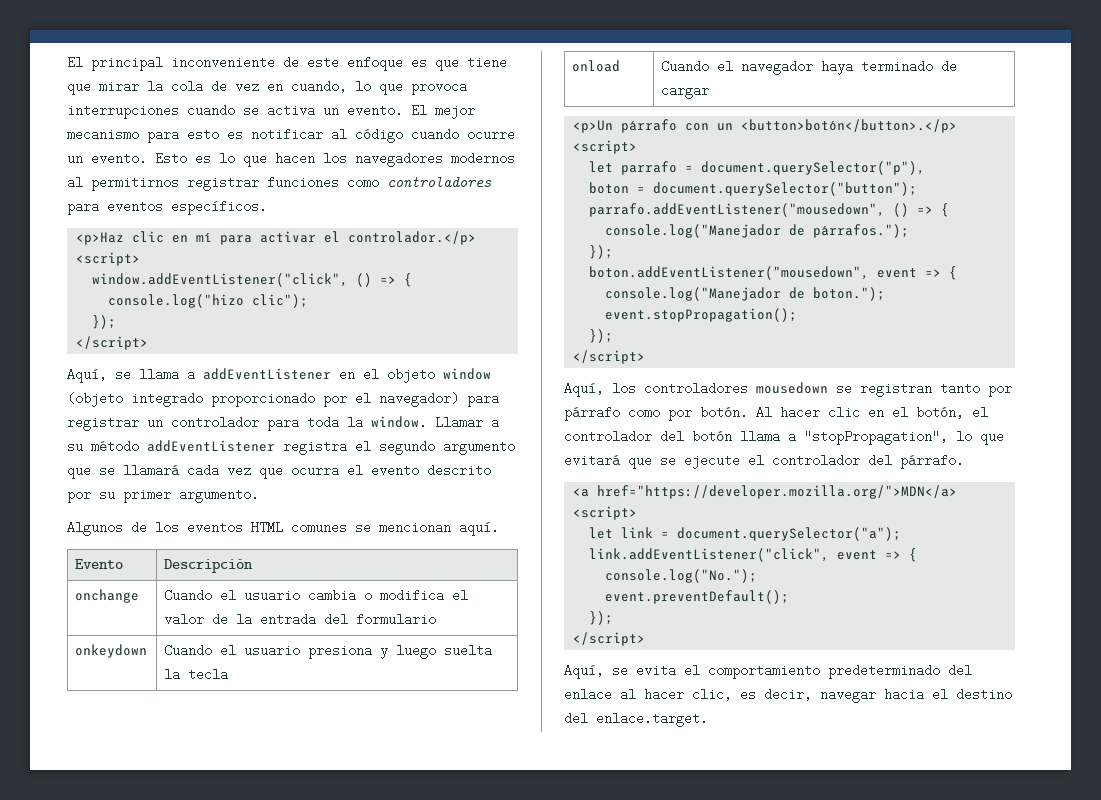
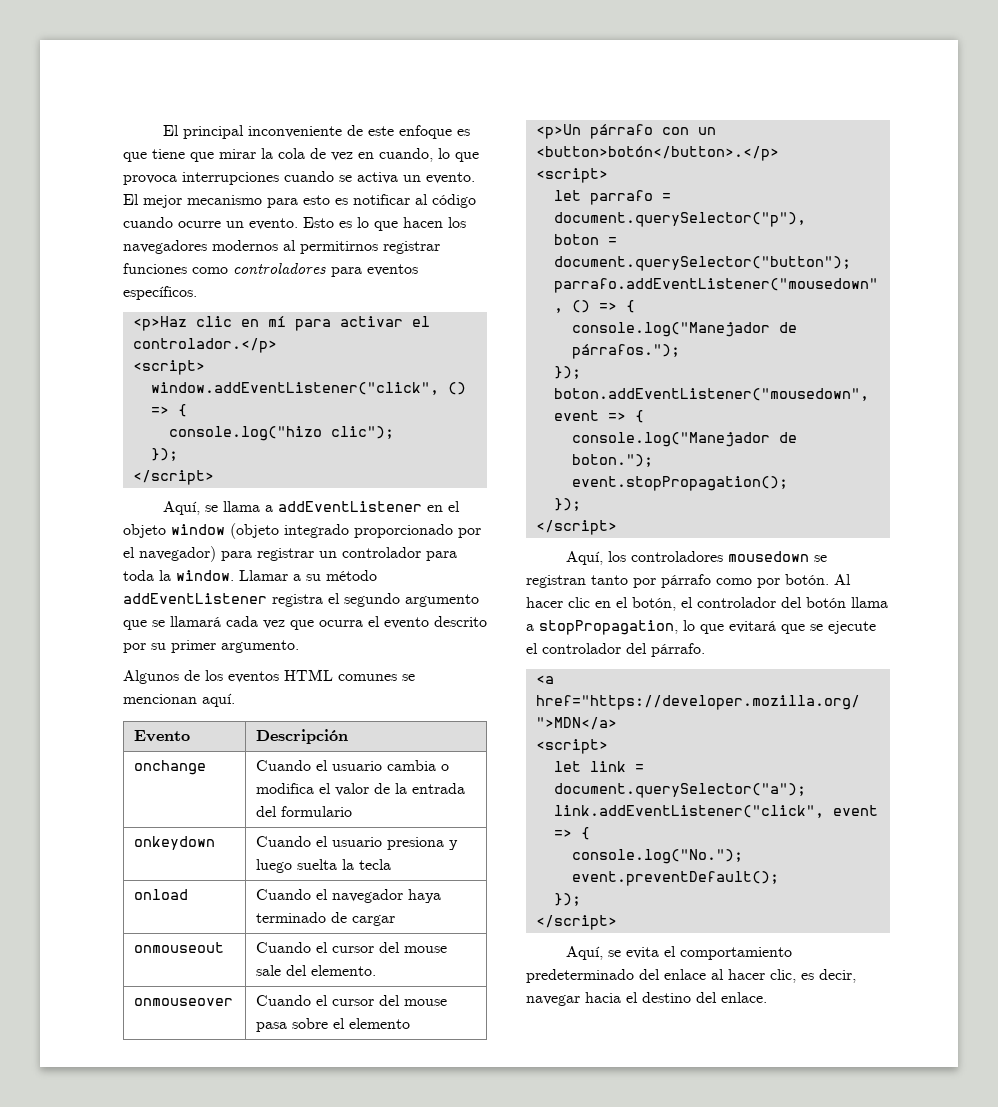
(710, 91) none -> [134,942,225,953] [256,942,448,953] [256,965,377,976] [134,998,234,1006] [256,995,448,1006] [256,1018,411,1032] // onmouseout | Cuando el cursor del mouse sale del elemento. // onmouseover | Cuando el cursor del mouse pasa sobre el elemento
[804,430,948,445] "stopPropagation", -> [539,620,678,635] stopPropagation,
[596,712,708,727] enlace.target. -> [721,992,767,1003] enlace.

